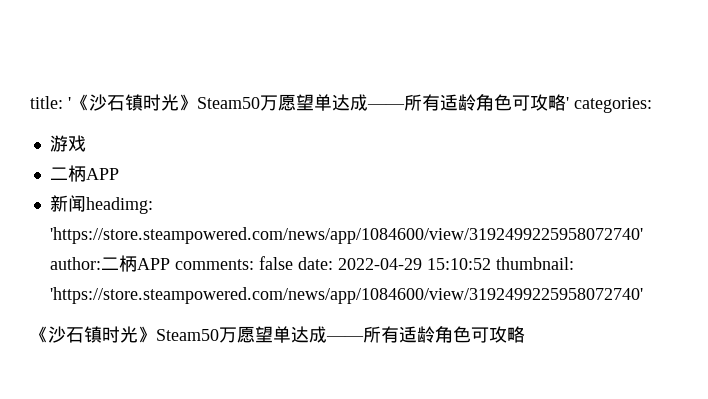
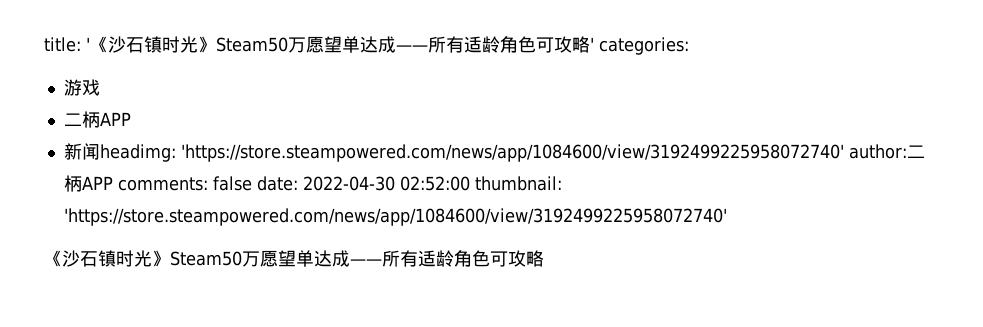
[337,258,491,270] 2022-04-29 15:10:52 -> [302,176,470,191] 2022-04-30 02:52:00

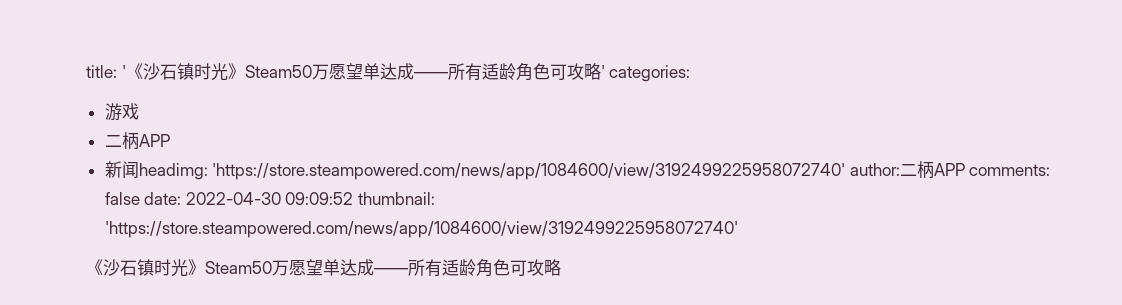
[399,176,470,191] 02:52:00 -> [285,192,354,205] 09:09:52

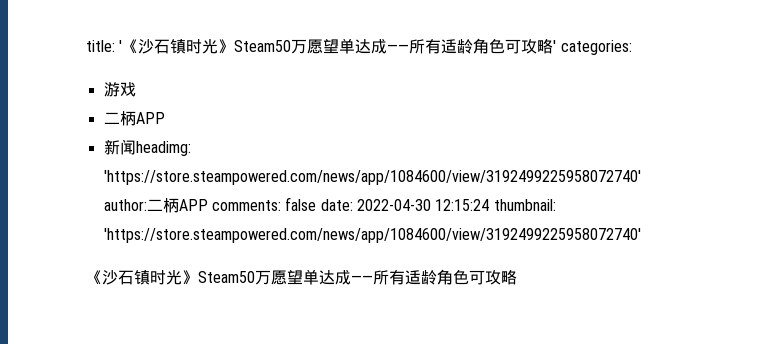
[285,192,354,205] 09:09:52 -> [435,199,490,211] 12:15:24

